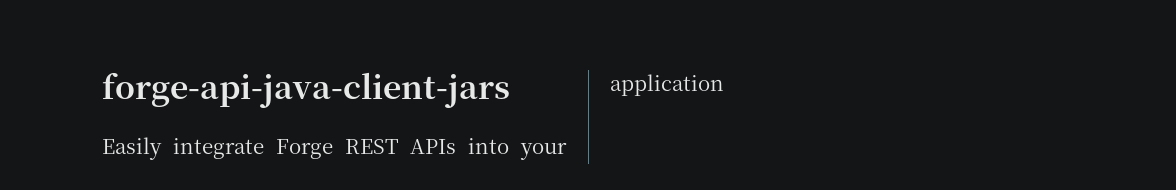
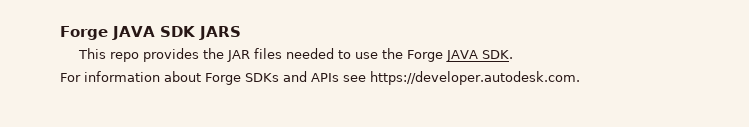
[102,72,510,108] [102,137,567,160] [610,74,724,96] forge-api-java-client-jars // Easily integrate Forge REST APIs into your application -> [60,26,241,40] [78,48,514,62] [60,71,580,85] Forge JAVA SDK JARS // This repo provides the JAR files needed to use the Forge JAVA SDK. // For information about Forge SDKs and APIs see https://developer.autodesk.com.

